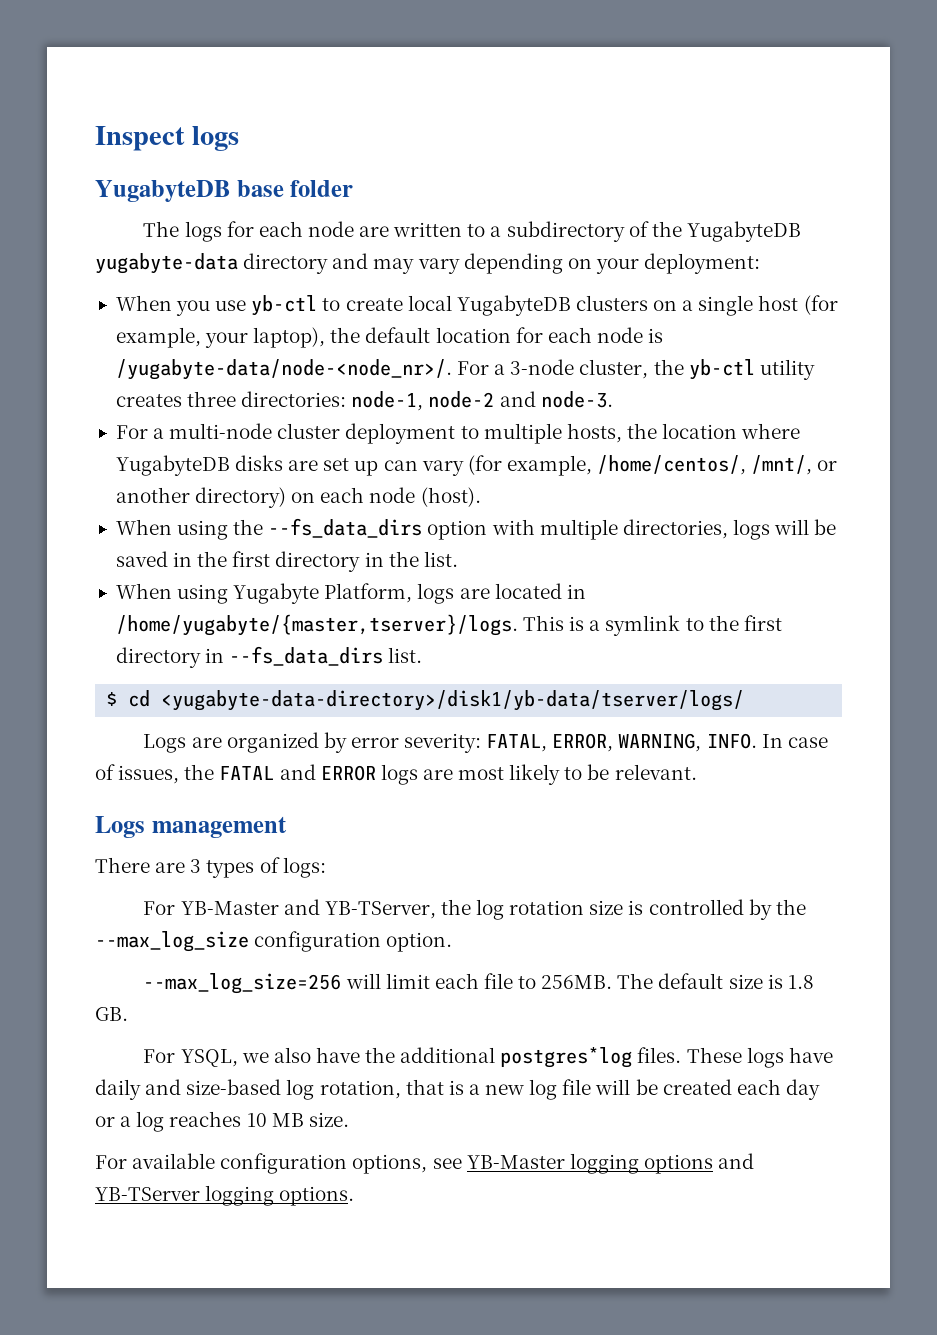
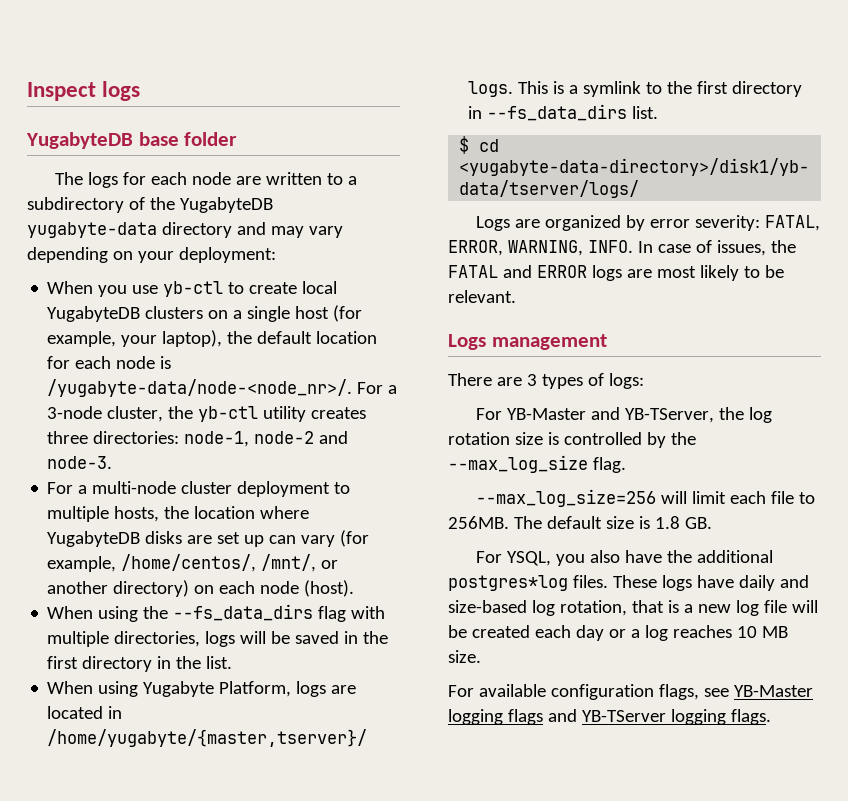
[427,520,488,540] option -> [318,606,347,622] flag
[254,931,453,952] configuration option. -> [592,457,626,473] flag.
[241,1052,269,1063] we -> [556,554,586,566] you
[352,1154,428,1174] options, -> [658,684,699,700] flags,
[643,1154,713,1174] options -> [507,709,543,725] flags
[279,1186,355,1206] options. -> [730,709,771,725] flags.

